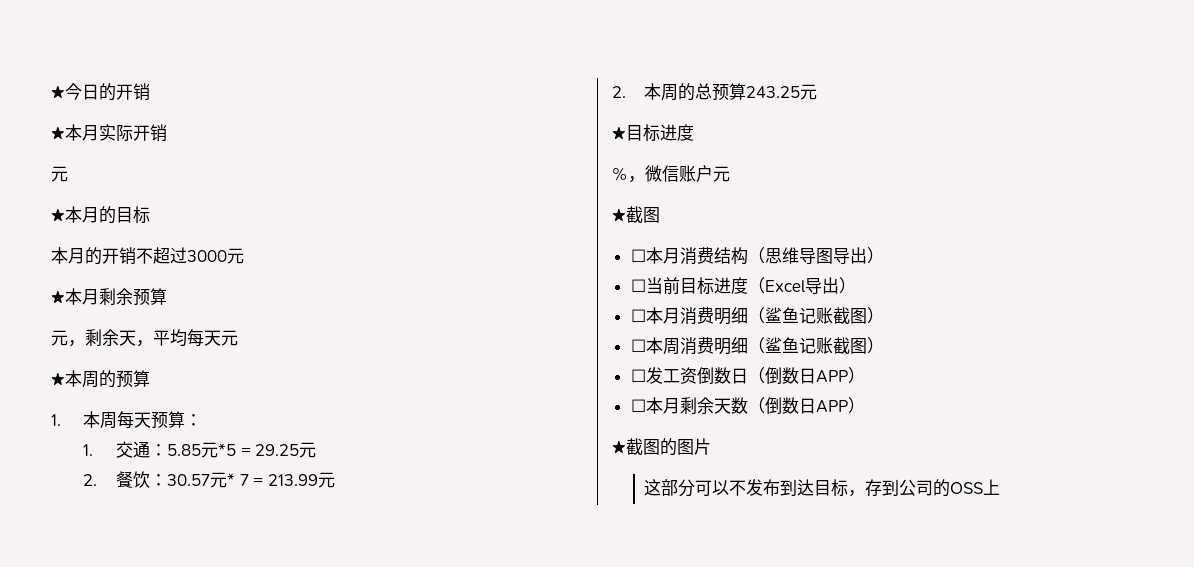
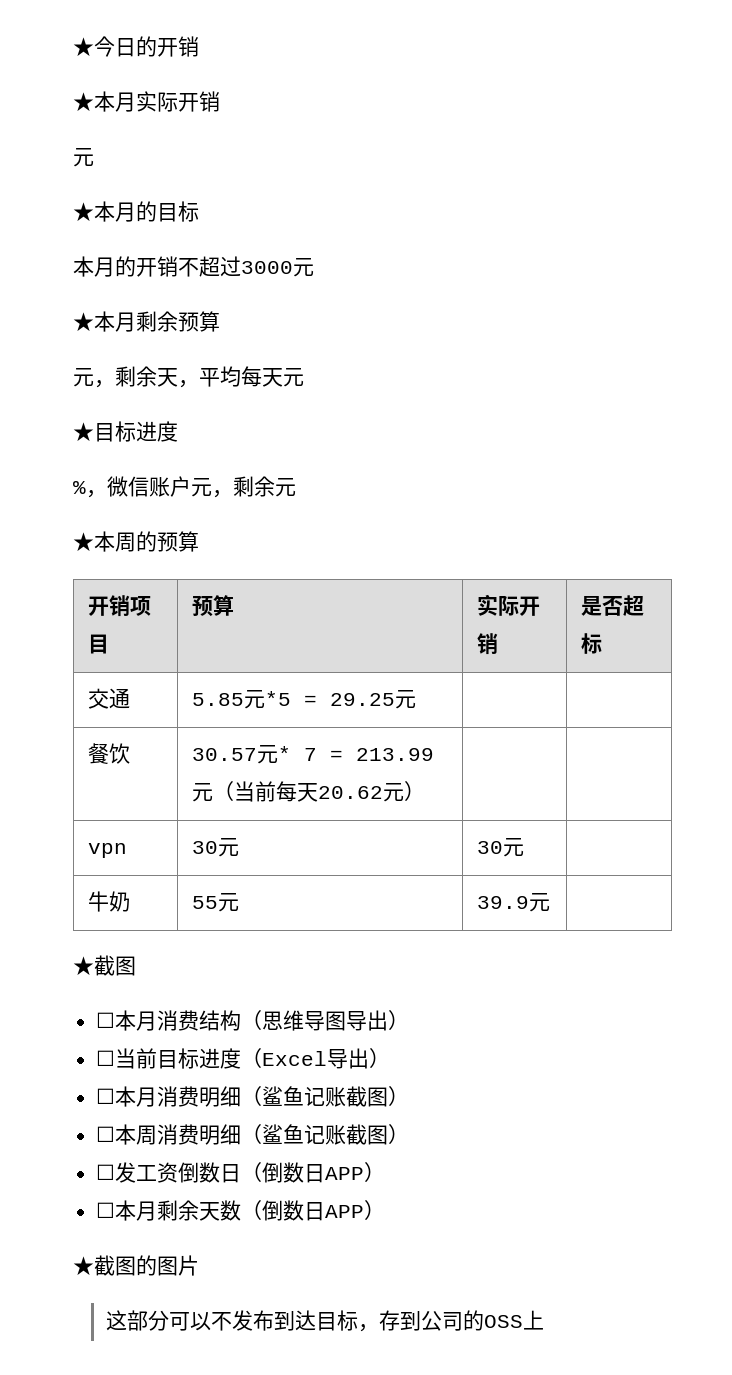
[51,370,150,388] [51,411,203,429] [83,441,317,458] [83,471,335,488] [612,83,818,101] // ★本周的预算 // 1.本周每天预算： // 1.交通：5.85元*5 = 29.25元 // 2.餐饮：30.57元* 7 = 213.99元 // 2.本周的总预算243.25元 -> (304, 377) none
(730, 174) none -> [212,476,296,498] [73,531,199,552] [88,595,152,617] [88,634,110,654] [192,595,235,617] [477,594,541,616] [477,633,499,655] [581,595,645,616] [581,633,603,654] [88,688,131,709] [192,690,417,709] [88,743,131,764] [192,745,435,764] [192,781,426,802] [88,843,128,858] [192,838,240,857] [477,838,525,857] [88,891,131,912] [192,893,240,912] [477,893,551,912] ，剩余元 // ★本周的预算 // 开销项目 | 预算 | 实际开销 | 是否超标 // 交通 | 5.85元*5 = 29.25元 | | // 餐饮 | 30.57元* 7 = 213.99元（当前每天20.62元） | | // vpn | 30元 | 30元 | // 牛奶 | 55元 | 39.9元 |

